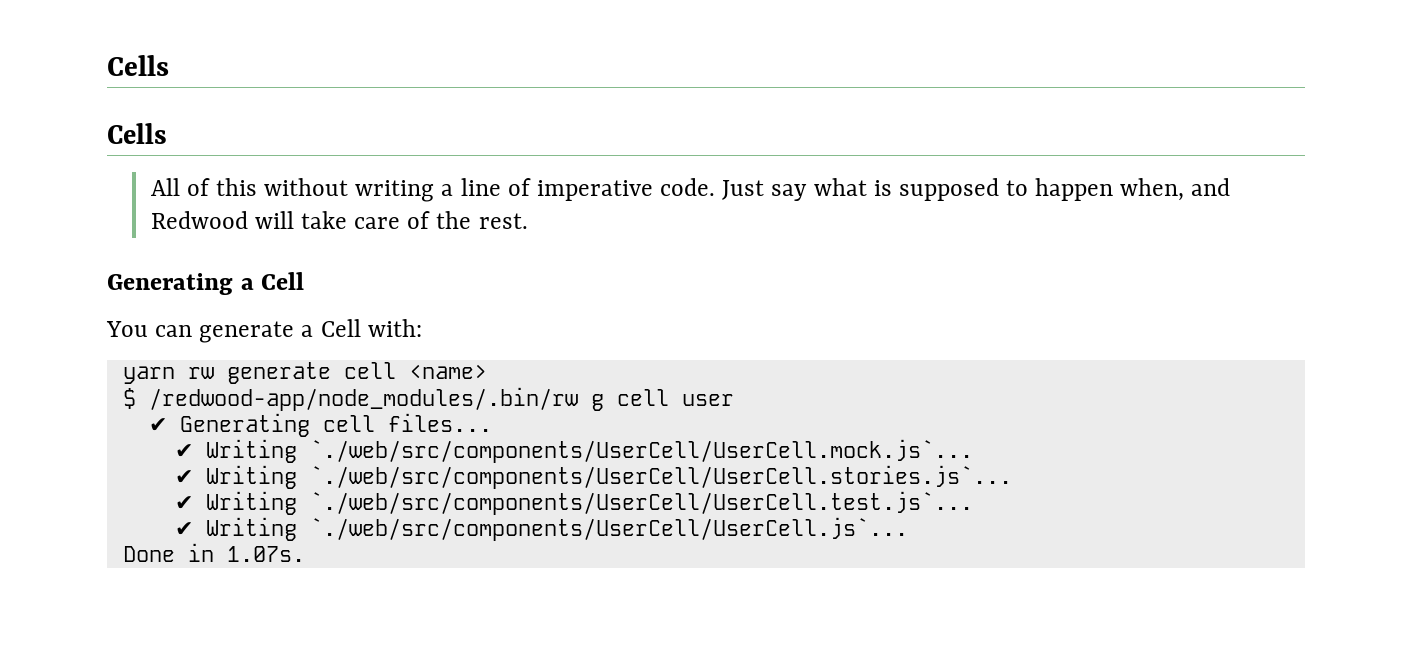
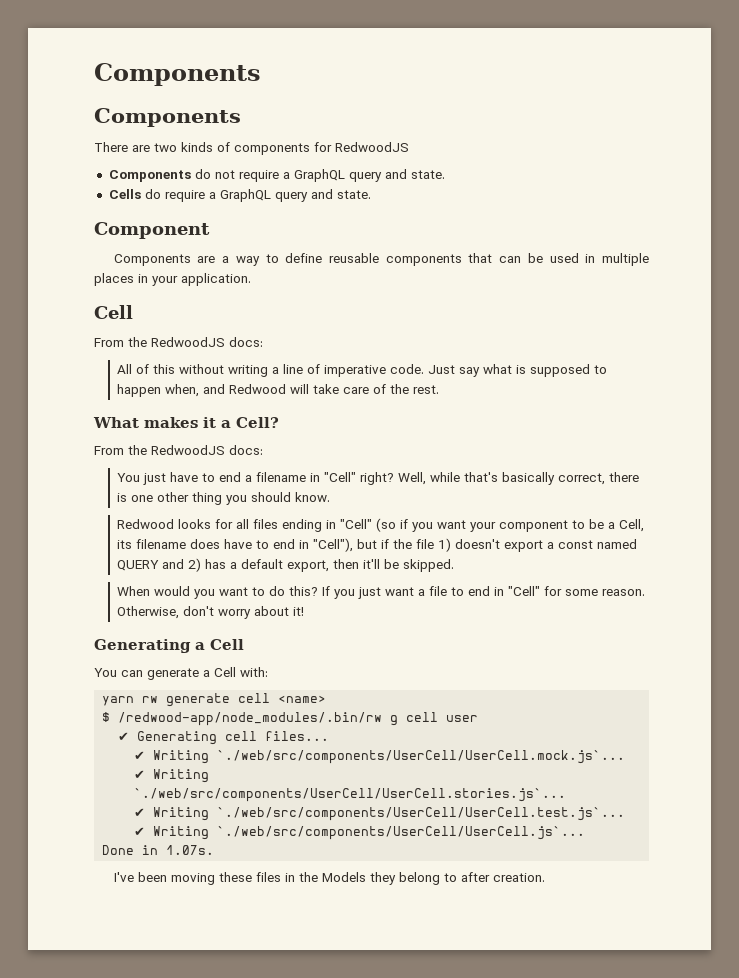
[107,55,169,76] [107,123,167,144] Cells // Cells -> [94,63,261,86] [94,108,241,127] [94,142,409,155] [108,169,445,182] [108,189,371,202] [94,222,210,239] [113,253,649,266] [94,273,251,286] [94,305,133,319] [94,337,263,347] Components // Components // There are two kinds of components for RedwoodJS // Components do not require a GraphQL query and state. // Cells do require a GraphQL query and state. // Component // Components are a way to define reusable components that can be used in multiple places in your application. // Cell // From the RedwoodJS docs:
(528, 221) none -> [93,417,279,428] [94,445,263,455] [117,472,640,485] [117,492,331,505] [117,518,645,532] [117,538,638,552] [117,558,455,572] [117,586,646,599] [117,606,305,619] // What makes it a Cell? // From the RedwoodJS docs: // You just have to end a filename in "Cell" right? Well, while that's basically correct, there is one other thing you should know. // Redwood looks for all files ending in "Cell" (so if you want your component to be a Cell, its filename does have to end in "Cell"), but if the file 1) doesn't export a const named QUERY and 2) has a default export, then it'll be skipped. // When would you want to do this? If you just want a file to end in "Cell" for some reason. Otherwise, don't worry about it!
(305, 554) none -> [113,872,545,885] // I've been moving these files in the Models they belong to after creation.

